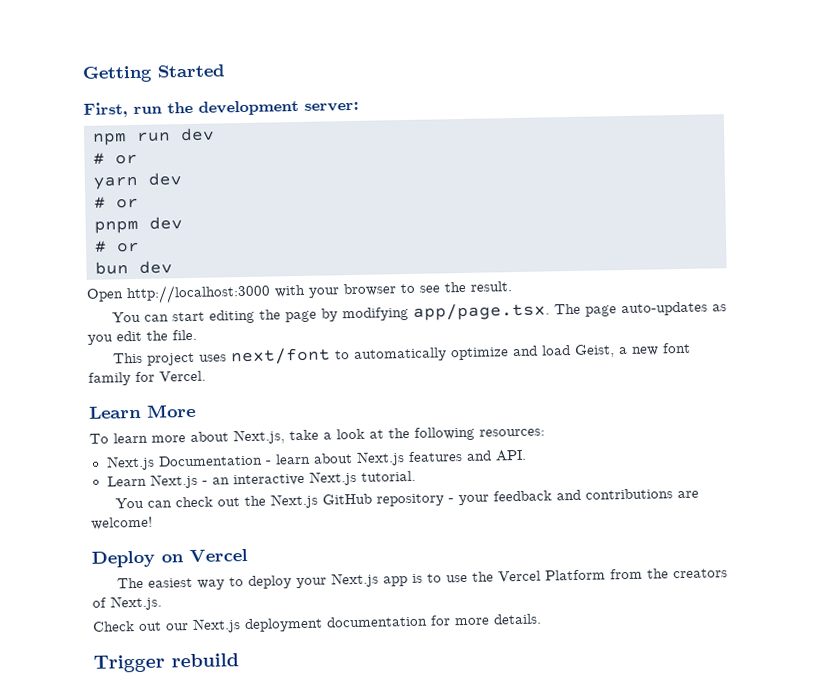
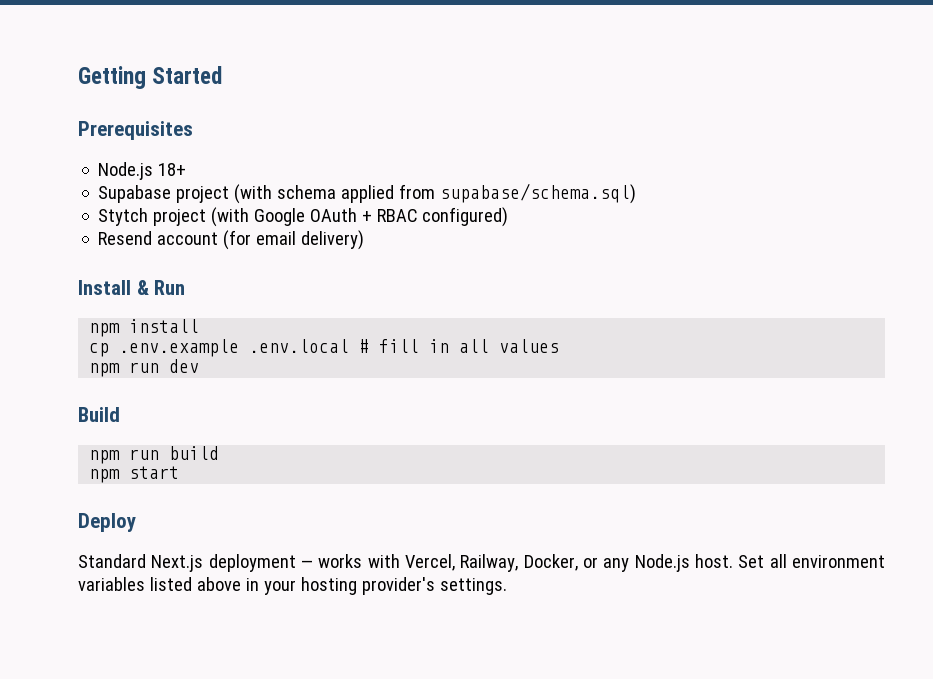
[83,99,359,118] [93,127,215,146] [93,152,138,165] [93,172,182,190] [94,196,139,209] [94,216,183,234] [94,240,140,253] [95,260,173,275] [86,281,512,305] [111,301,727,324] [87,329,197,345] [112,342,691,366] [88,370,206,386] [89,403,196,419] [89,426,545,445] [105,449,527,471] [106,470,416,489] [114,488,699,509] [91,516,153,530] [91,548,248,568] [116,568,728,590] [92,595,162,611] [92,613,542,633] [93,653,239,673] First, run the development server: // npm run dev // # or // yarn dev // # or // pnpm dev // # or // bun dev // Open http://localhost:3000 with your browser to see the result. // You can start editing the page by modifying app/page.tsx. The page auto-updates as you edit the file. // This project uses next/font to automatically optimize and load Geist, a new font family for Vercel. // Learn More // To learn more about Next.js, take a look at the following resources: // Next.js Documentation - learn about Next.js features and API. // Learn Next.js - an interactive Next.js tutorial. // You can check out the Next.js GitHub repository - your feedback and contributions are welcome! // Deploy on Vercel // The easiest way to deploy your Next.js app is to use the Vercel Platform from the creators of Next.js. // Check out our Next.js deployment documentation for more details. // Trigger rebuild -> [78,121,193,140] [98,162,187,180] [98,183,637,204] [98,207,509,227] [98,230,365,250] [78,280,186,295] [89,319,200,337] [89,339,560,357] [89,359,200,377] [78,407,120,422] [89,446,220,464] [89,466,180,483] [78,513,136,532] [78,554,886,572] [78,577,507,595] Prerequisites // Node.js 18+ // Supabase project (with schema applied from supabase/schema.sql) // Stytch project (with Google OAuth + RBAC configured) // Resend account (for email delivery) // Install & Run // npm install // cp .env.example .env.local # fill in all values // npm run dev // Build // npm run build // npm start // Deploy // Standard Next.js deployment — works with Vercel, Railway, Docker, or any Node.js host. Set all environment variables listed above in your hosting provider's settings.

